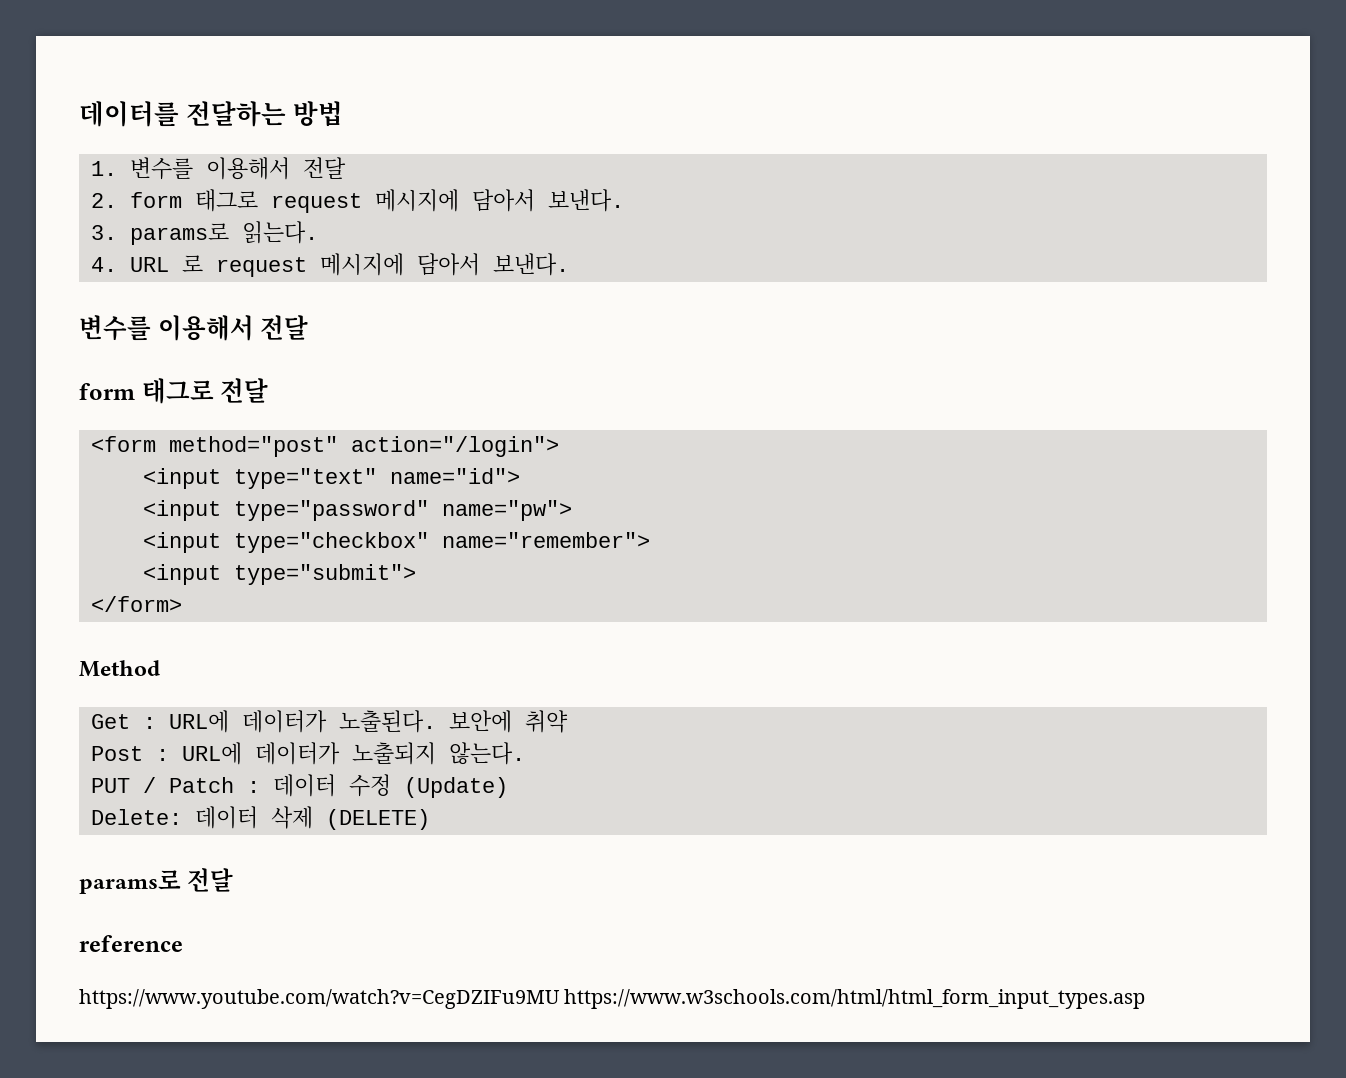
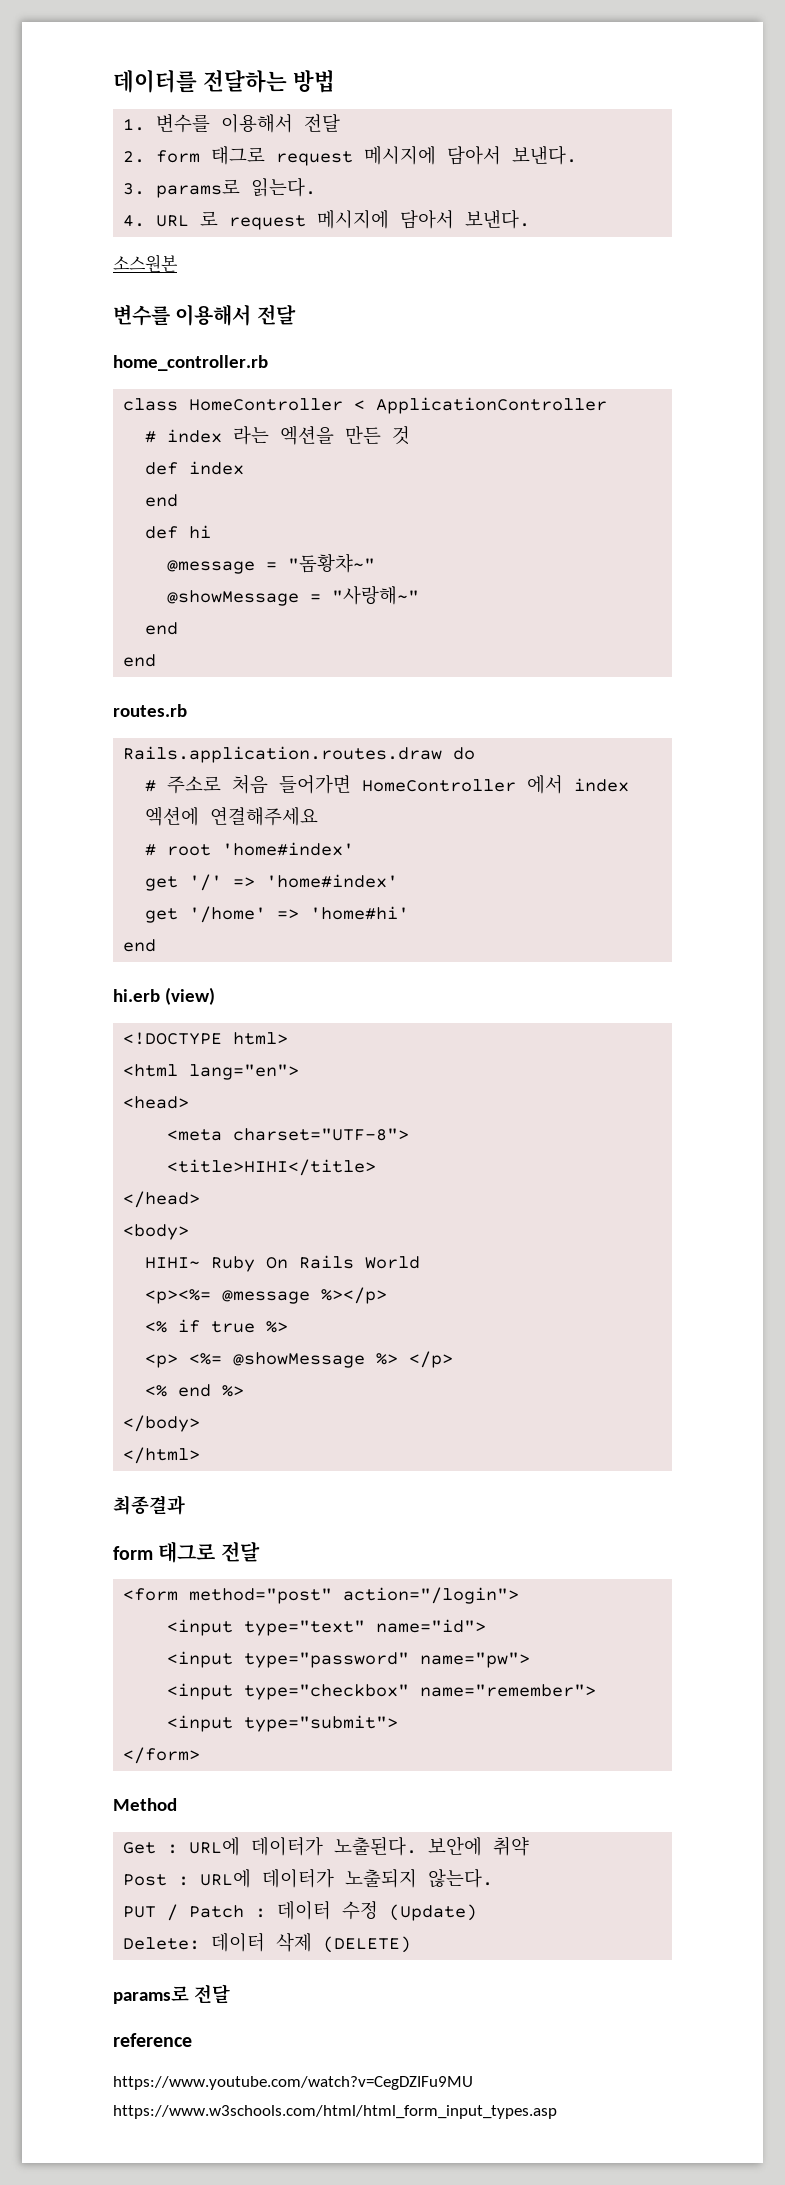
[79,315,309,341] // 변수를 이용해서 전달 -> [113,254,178,272] [113,304,296,326] [113,355,268,371] [123,397,608,414] [145,425,411,445] [145,461,245,475] [145,494,179,507] [145,525,212,539] [167,553,376,574] [167,586,420,606] [145,622,179,635] [123,654,157,667] [113,704,187,717] [123,746,476,763] [145,774,630,794] [145,806,319,826] [145,842,355,856] [145,874,399,891] [145,906,410,923] [123,939,157,952] [113,987,215,1005] [123,1032,289,1045] [123,1064,300,1080] [123,1096,190,1109] [167,1128,410,1141] [167,1159,377,1176] [123,1191,201,1208] [123,1224,190,1240] [145,1255,421,1272] [145,1287,388,1304] [145,1319,289,1333] [145,1351,454,1368] [145,1384,245,1397] [123,1415,201,1432] [123,1447,201,1464] [113,1495,185,1515] // 소스원본 // 변수를 이용해서 전달 // home_controller.rb // class HomeController < ApplicationController // # index 라는 엑션을 만든 것 // def index // end // def hi // @message = "돔황챠~" // @showMessage = "사랑해~" // end // end // routes.rb // Rails.application.routes.draw do // # 주소로 처음 들어가면 HomeController 에서 index 엑션에 연결해주세요 // # root 'home#index' // get '/' => 'home#index' // get '/home' => 'home#hi' // end // hi.erb (view) // <!DOCTYPE html> // <html lang="en"> // <head> // <meta charset="UTF-8"> // <title>HIHI</title> // </head> // <body> // HIHI~ Ruby On Rails World // <p><%= @message %></p> // <% if true %> // <p> <%= @showMessage %> </p> // <% end %> // </body> // </html> // 최종결과

